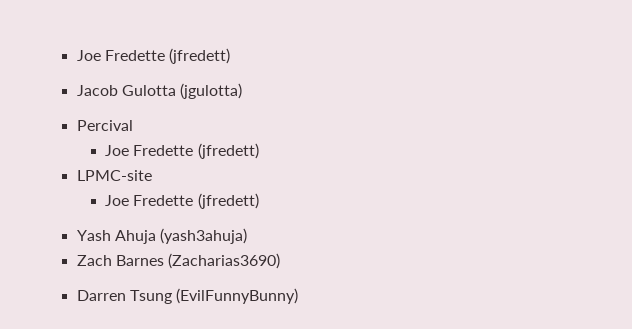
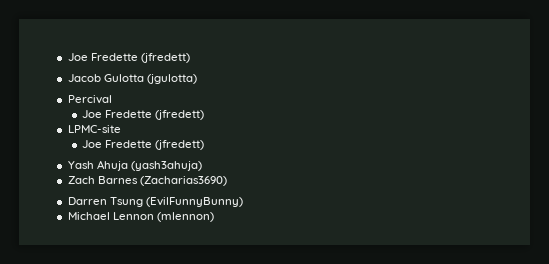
(299, 296) none -> [67,212,214,222] // Michael Lennon (mlennon)

